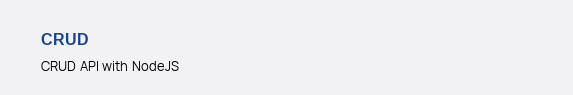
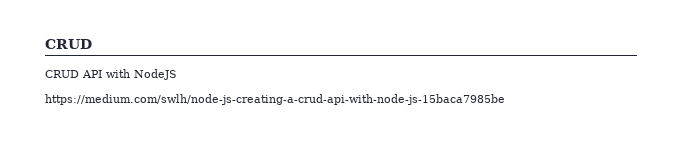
(179, 66) none -> [45,94,505,105] // https://medium.com/swlh/node-js-creating-a-crud-api-with-node-js-15baca7985be

